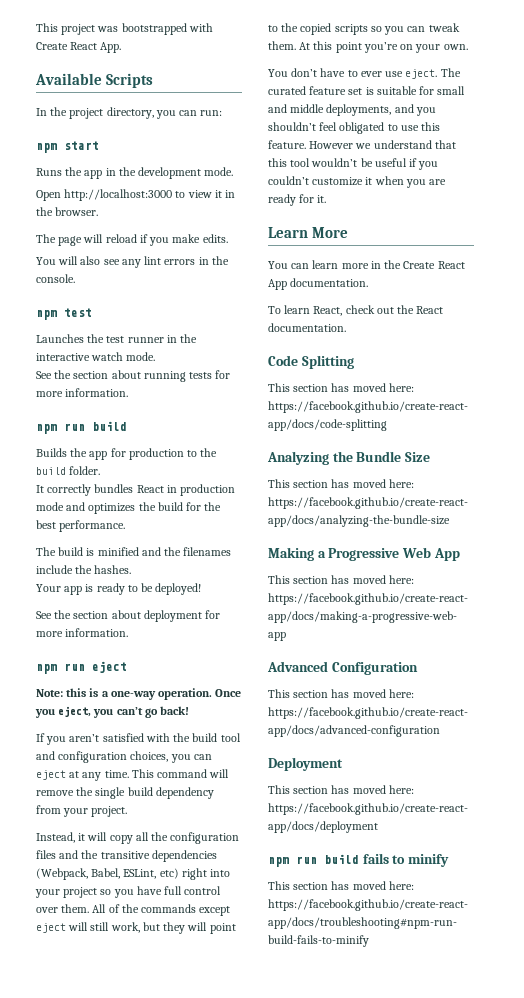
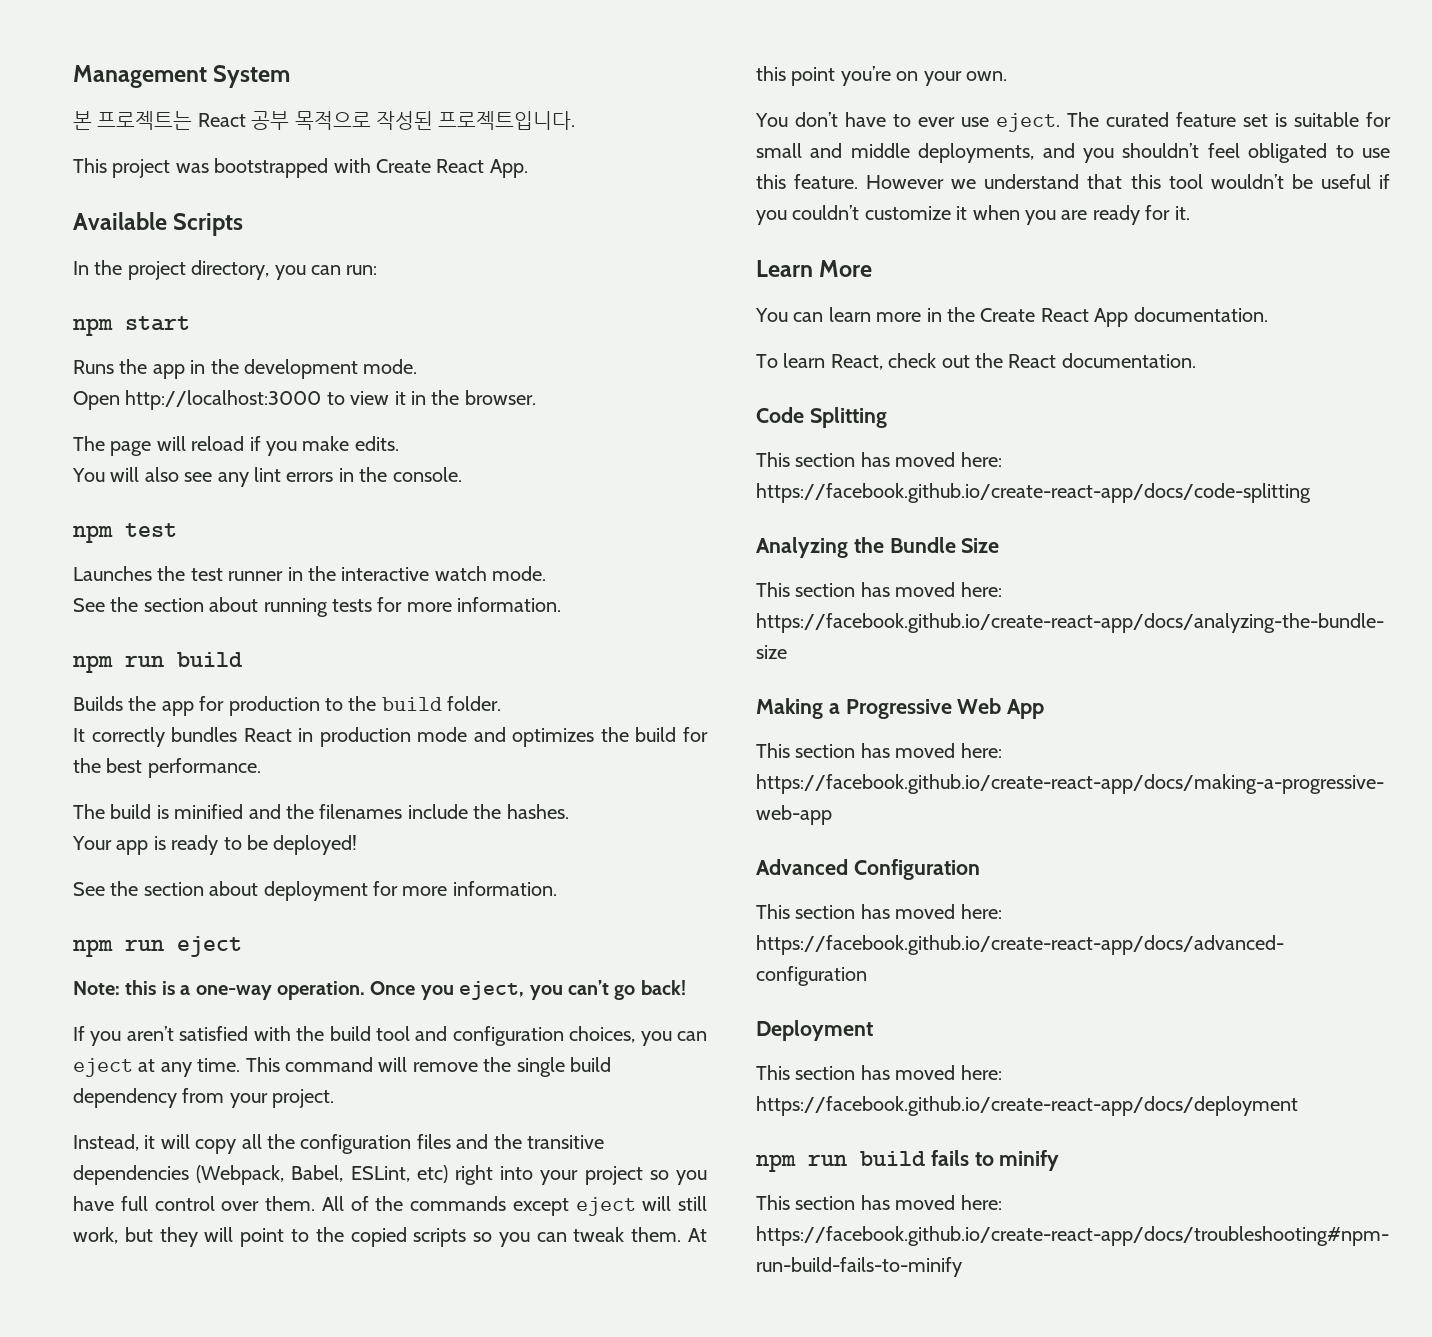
(36, 27) none -> [73,65,291,88] [73,111,576,130] Management System // 본 프로젝트는 React 공부 목적으로 작성된 프로젝트입니다. //

